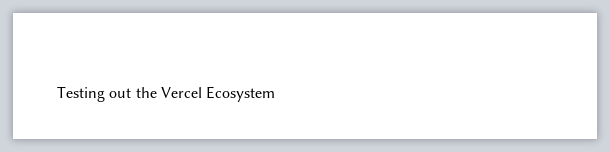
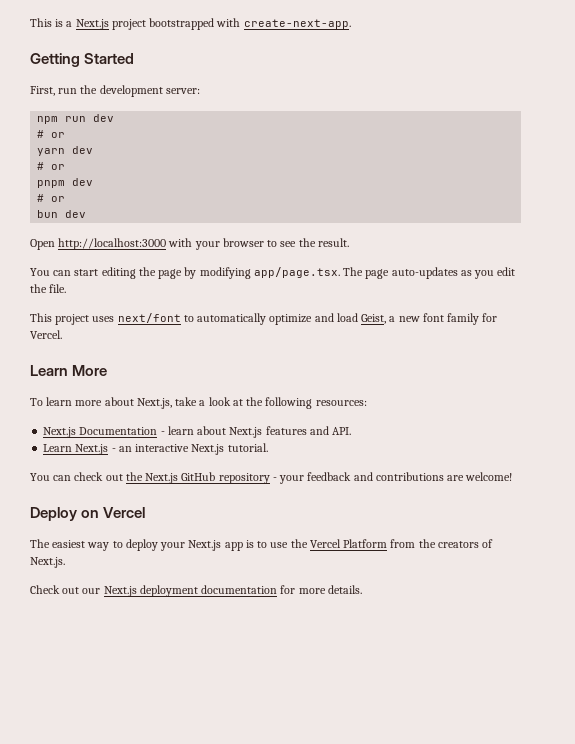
[57,86,276,102] Testing out the Vercel Ecosystem -> [30,18,351,30] [30,53,135,67] [30,85,200,97] [37,114,115,124] [37,130,66,138] [37,146,94,156] [37,162,66,170] [37,178,94,188] [37,194,66,202] [37,210,87,218] [30,238,349,250] [30,267,516,279] [30,284,67,293] [30,313,498,325] [30,330,62,339] [30,365,108,376] [30,397,367,409] [43,426,352,438] [43,443,268,455] [30,472,513,484] [30,507,146,521] [30,539,494,551] [30,557,65,568] [30,585,362,597] This is a Next.js project bootstrapped with create-next-app. // Getting Started // First, run the development server: // npm run dev // # or // yarn dev // # or // pnpm dev // # or // bun dev // Open http://localhost:3000 with your browser to see the result. // You can start editing the page by modifying app/page.tsx. The page auto-updates as you edit the file. // This project uses next/font to automatically optimize and load Geist, a new font family for Vercel. // Learn More // To learn more about Next.js, take a look at the following resources: // Next.js Documentation - learn about Next.js features and API. // Learn Next.js - an interactive Next.js tutorial. // You can check out the Next.js GitHub repository - your feedback and contributions are welcome! // Deploy on Vercel // The easiest way to deploy your Next.js app is to use the Vercel Platform from the creators of Next.js. // Check out our Next.js deployment documentation for more details.

